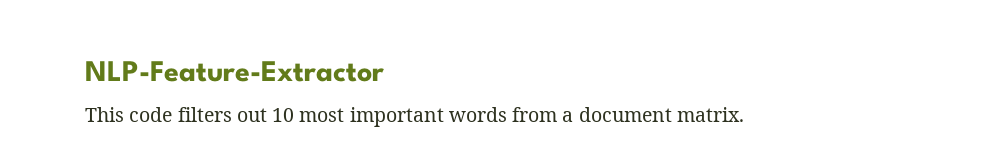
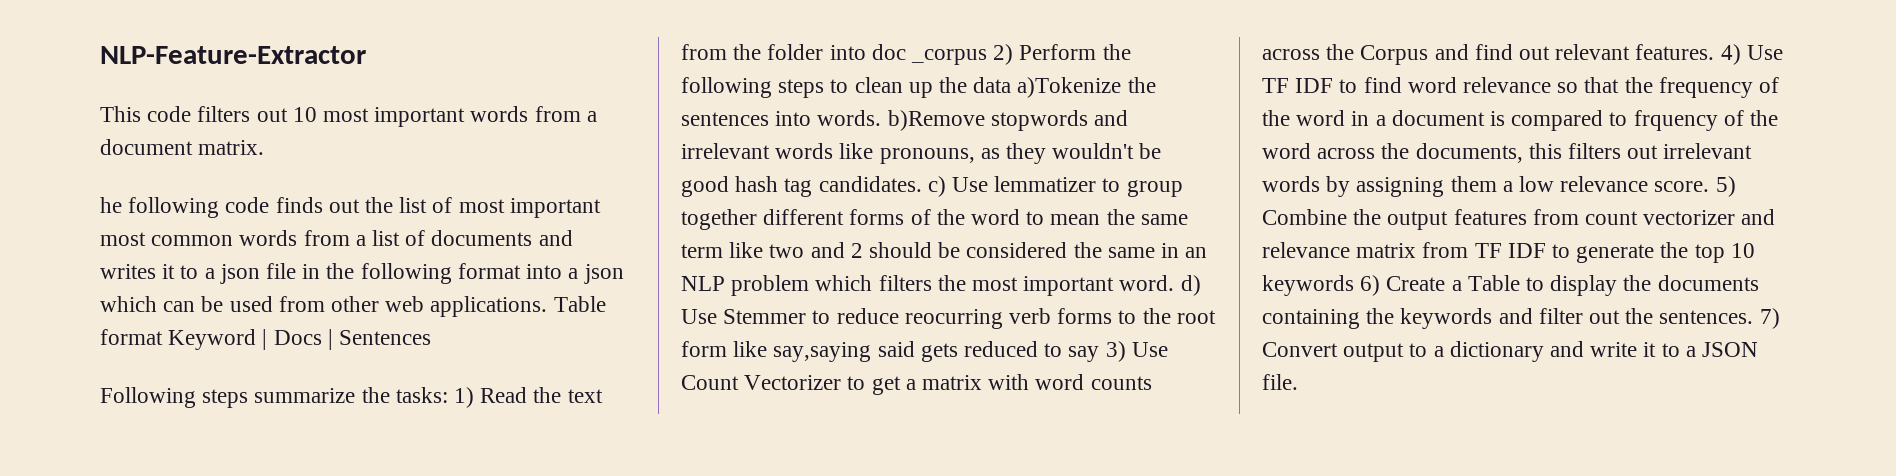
(744, 114) none -> [100,197,601,218] [100,230,573,246] [100,263,624,284] [100,296,606,317] [100,329,432,350] [100,387,603,408] [681,44,1131,65] [681,77,1156,98] [681,110,1129,131] [681,143,1162,164] [681,176,1183,197] [681,209,1188,230] [681,242,1208,258] [681,275,1201,296] [681,308,1216,329] [681,341,1168,362] [681,374,1152,395] [1262,44,1783,65] [1262,77,1780,98] [1262,110,1779,131] [1262,143,1753,163] [1262,176,1736,197] [1262,209,1776,230] [1262,242,1755,263] [1262,275,1759,296] [1262,308,1780,329] [1262,341,1759,362] [1262,374,1298,390] // he following code finds out the list of most important most common words from a list of documents and writes it to a json file in the following format into a json which can be used from other web applications. Table format Keyword | Docs | Sentences // Following steps summarize the tasks: 1) Read the text from the folder into doc _corpus 2) Perform the following steps to clean up the data a)Tokenize the sentences into words. b)Remove stopwords and irrelevant words like pronouns, as they wouldn't be good hash tag candidates. c) Use lemmatizer to group together different forms of the word to mean the same term like two and 2 should be considered the same in an NLP problem which filters the most important word. d) Use Stemmer to reduce reocurring verb forms to the root form like say,saying said gets reduced to say 3) Use Count Vectorizer to get a matrix with word counts across the Corpus and find out relevant features. 4) Use TF IDF to find word relevance so that the frequency of the word in a document is compared to frquency of the word across the documents, this filters out irrelevant words by assigning them a low relevance score. 5) Combine the output features from count vectorizer and relevance matrix from TF IDF to generate the top 10 keywords 6) Create a Table to display the documents containing the keywords and filter out the sentences. 7) Convert output to a dictionary and write it to a JSON file.

